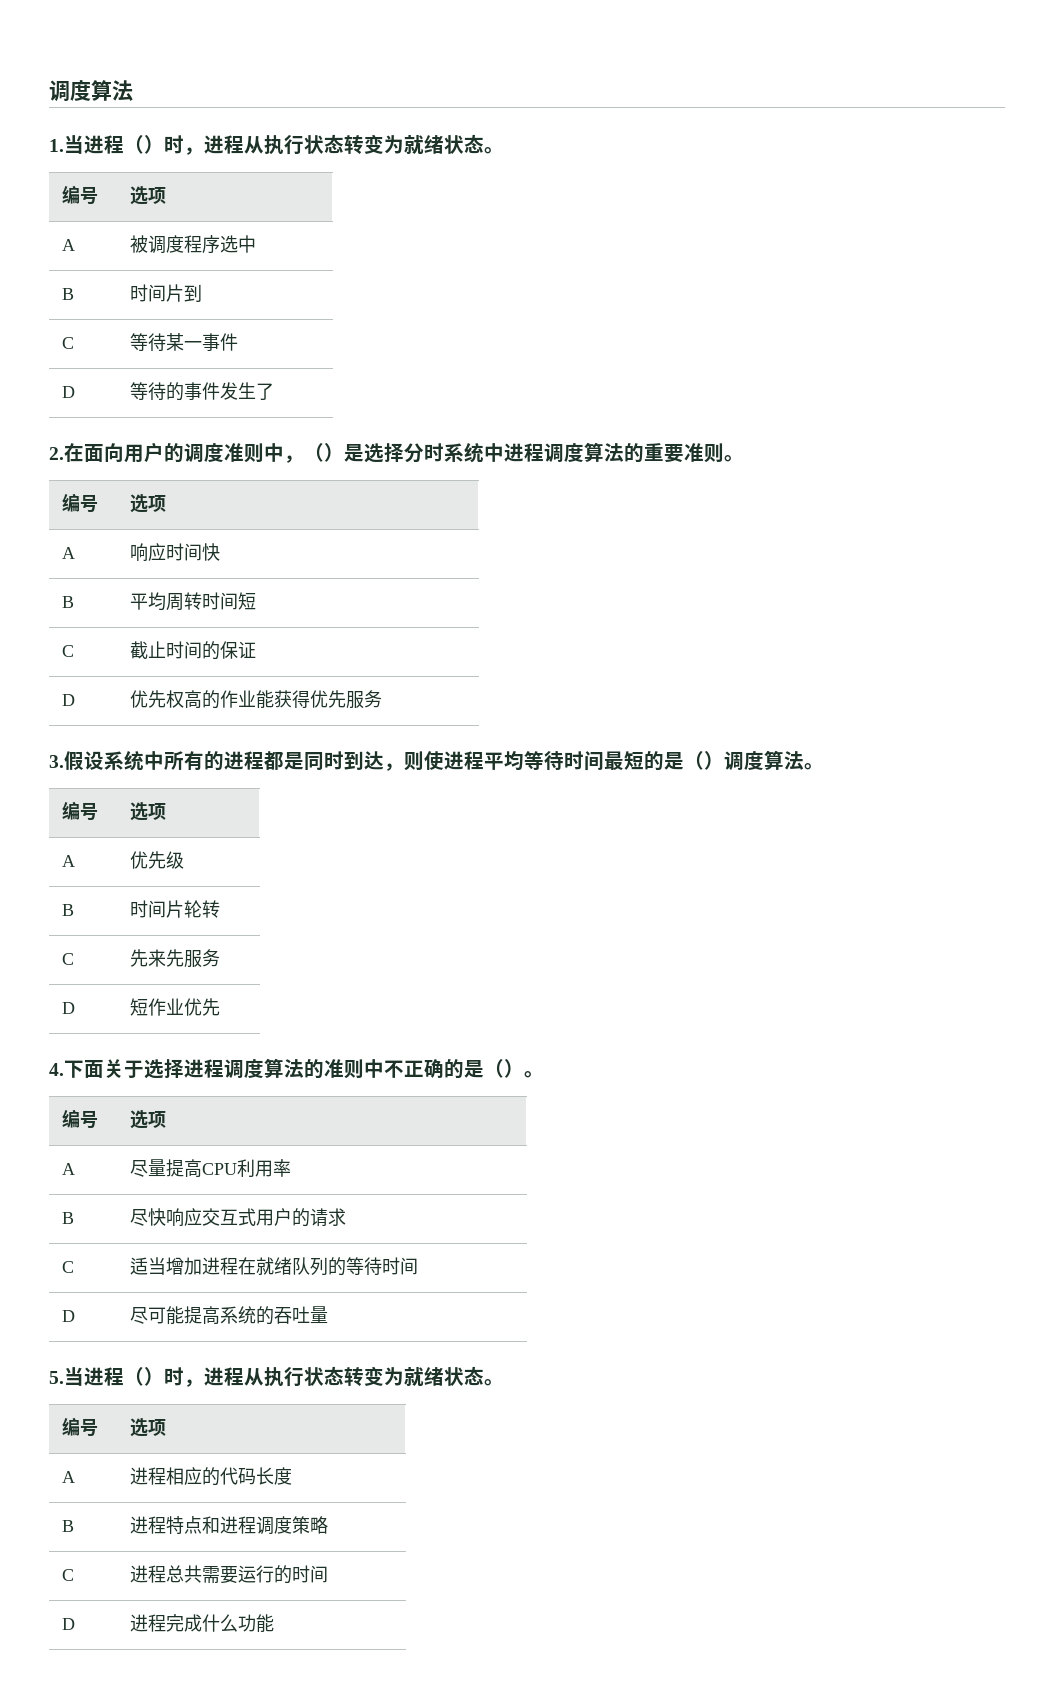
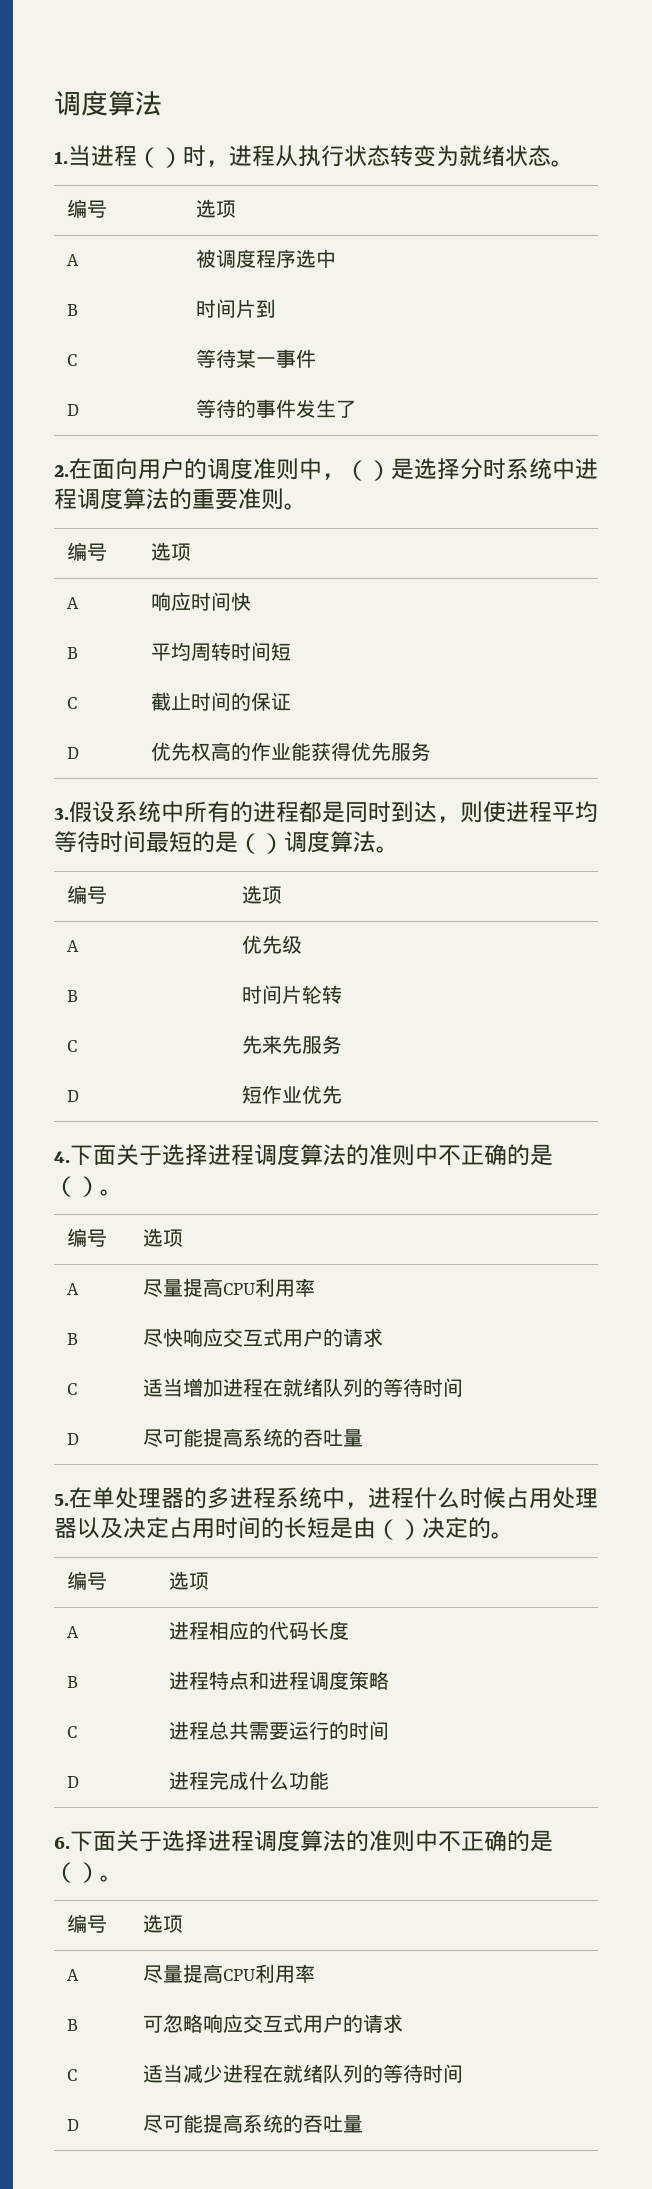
[64,1366,484,1387] 当进程（）时，进程从执行状态转变为就绪状态 -> [69,1487,598,1509] [54,1517,491,1540] 在单处理器的多进程系统中，进程什么时候占用处理器以及决定占用时间的长短是由（）决定的
(274, 1623) none -> [54,1830,553,1852] [54,1862,123,1883] [66,1914,107,1933] [142,1914,183,1933] [66,1969,79,1981] [142,1964,315,1983] [66,2019,78,2031] [142,2014,403,2033] [66,2069,77,2081] [142,2064,463,2083] [66,2119,79,2131] [142,2114,363,2133] // 6.下面关于选择进程调度算法的准则中不正确的是（）。 // 编号 | 选项 // A | 尽量提高CPU利用率 // B | 可忽略响应交互式用户的请求 // C | 适当减少进程在就绪队列的等待时间 // D | 尽可能提高系统的吞吐量

